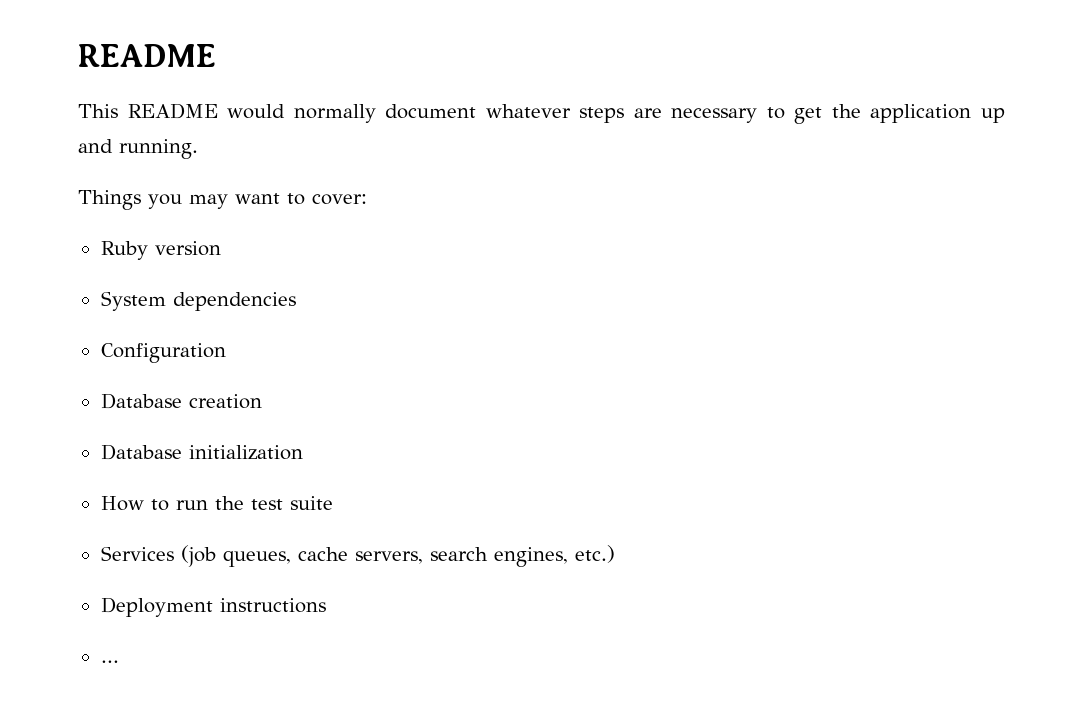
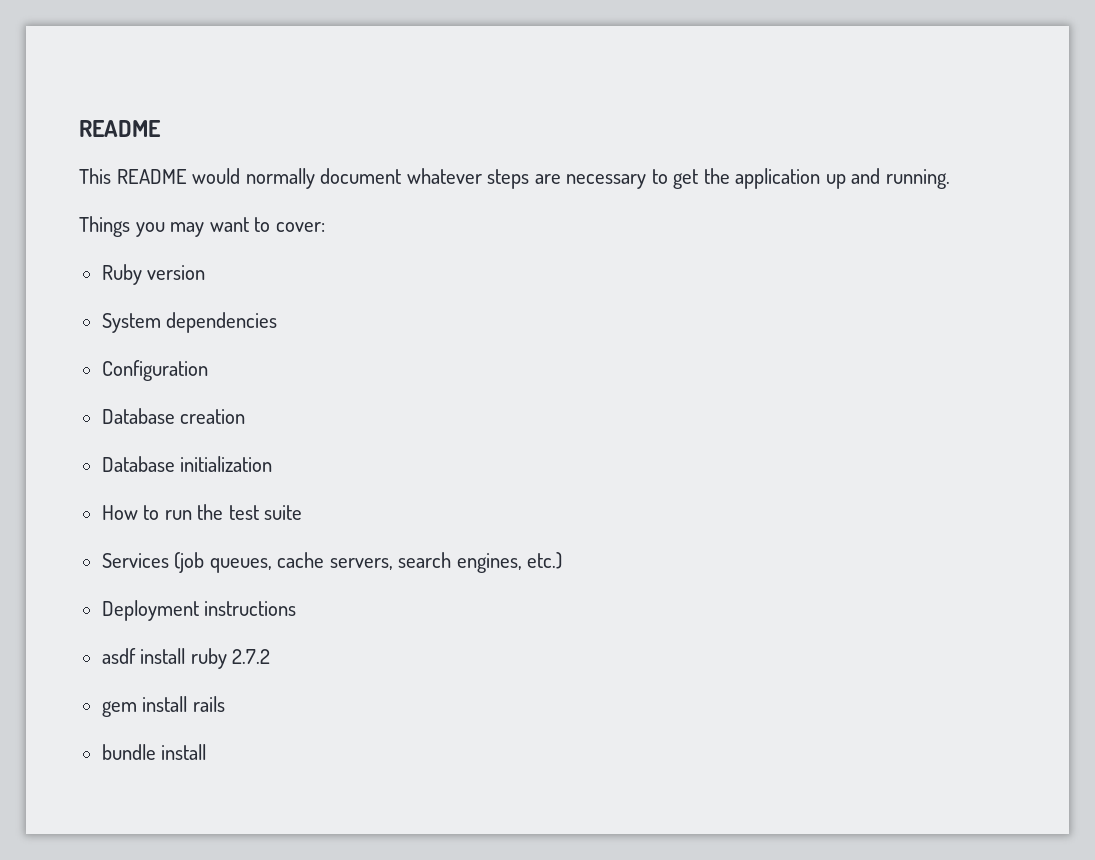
[100,660,119,663] ... -> [101,648,271,669] [101,696,225,717] [101,744,207,760] asdf install ruby 2.7.2 // gem install rails // bundle install

